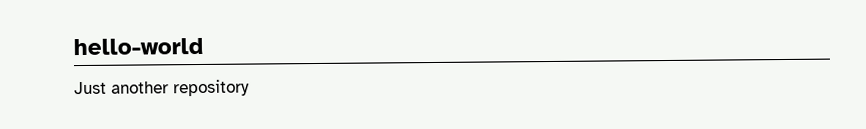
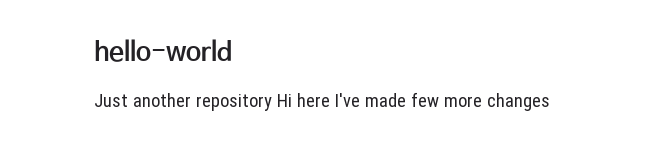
(250, 88) none -> [276,92,550,111] Hi here I've made few more changes

